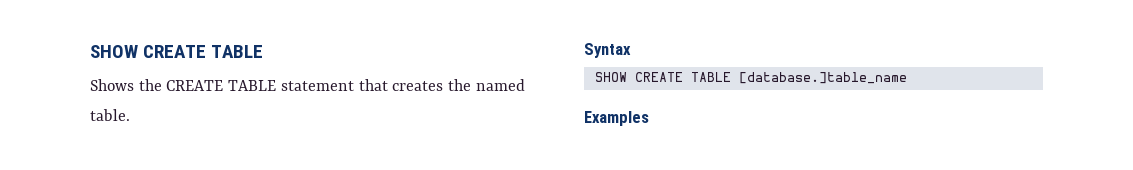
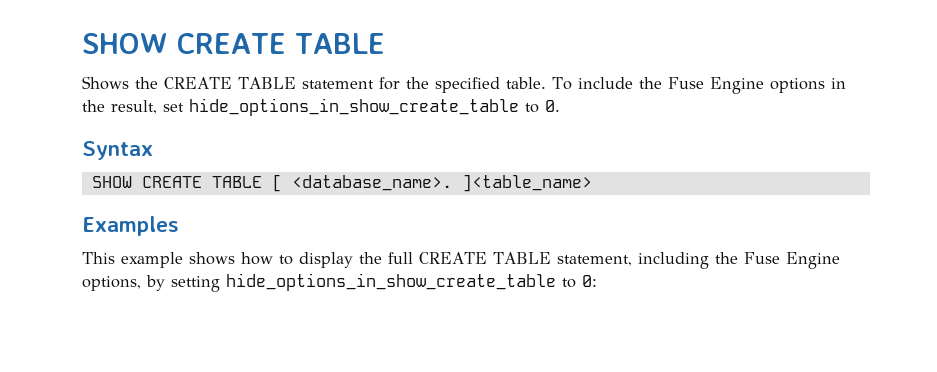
[358,79,525,91] [90,109,130,121] [584,43,631,58] [594,72,907,84] [584,111,649,126] that creates the named table. // Syntax // SHOW CREATE TABLE [database.]table_name // Examples -> [378,77,846,94] [82,98,560,116] [82,141,153,160] [91,174,592,192] [82,216,179,236] [82,252,840,269] [82,273,597,292] for the specified table. To include the Fuse Engine options in the result, set hide_options_in_show_create_table to 0. // Syntax // SHOW CREATE TABLE [ <database_name>. ]<table_name> // Examples // This example shows how to display the full CREATE TABLE statement, including the Fuse Engine options, by setting hide_options_in_show_create_table to 0:

